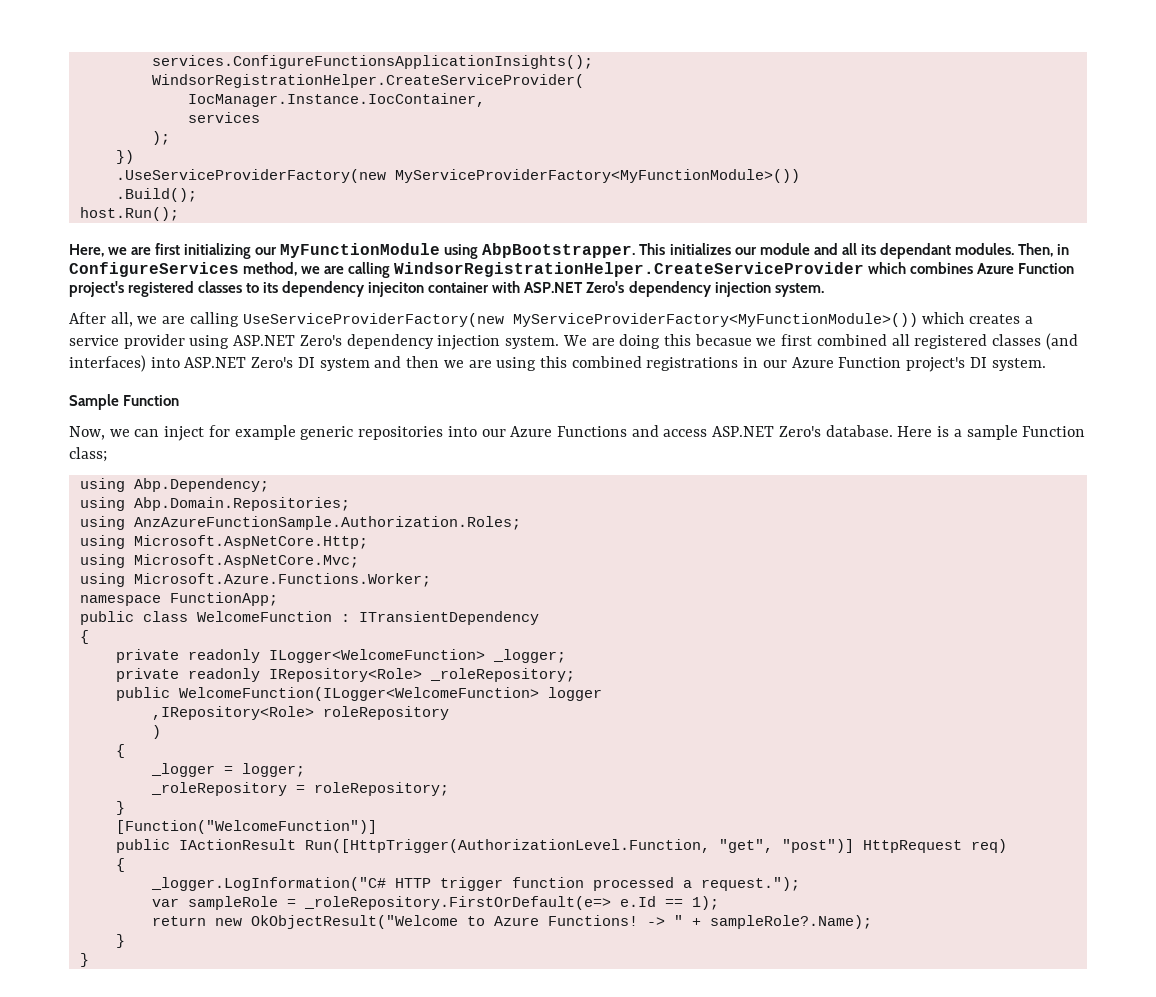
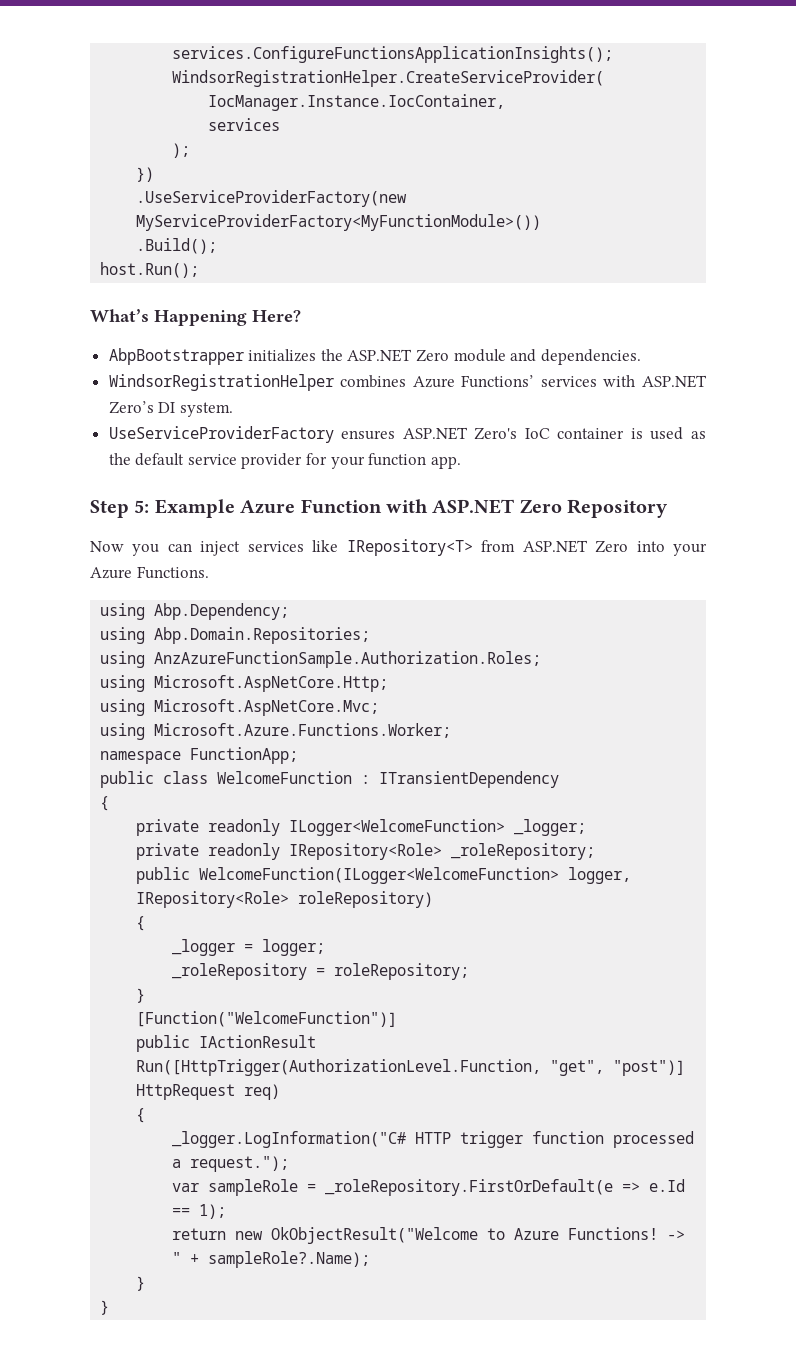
[69,243,1069,259] [69,262,1075,278] [69,281,824,297] [69,312,1033,327] [69,333,1078,350] [69,355,1046,372] [69,394,180,410] [69,425,1086,441] [69,447,107,462] Here, we are first initializing our MyFunctionModule using AbpBootstrapper. This initializes our module and all its dependant modules. Then, in ConfigureServices method, we are calling WindsorRegistrationHelper.CreateServiceProvider which combines Azure Function project's registered classes to its dependency injeciton container with ASP.NET Zero's dependency injection system. // After all, we are calling UseServiceProviderFactory(new MyServiceProviderFactory<MyFunctionModule>()) which creates a service provider using ASP.NET Zero's dependency injection system. We are doing this becasue we first combined all registered classes (and interfaces) into ASP.NET Zero's DI system and then we are using this combined registrations in our Azure Function project's DI system. // Sample Function // Now, we can inject for example generic repositories into our Azure Functions and access ASP.NET Zero's database. Here is a sample Function class; -> [90,309,301,326] [108,348,641,365] [108,374,707,391] [108,401,233,417] [108,426,706,443] [108,453,461,469] [90,499,669,518] [90,539,707,556] [90,566,209,579] What’s Happening Here? // AbpBootstrapper initializes the ASP.NET Zero module and dependencies. // WindsorRegistrationHelper combines Azure Functions’ services with ASP.NET Zero’s DI system. // UseServiceProviderFactory ensures ASP.NET Zero's IoC container is used as the default service provider for your function app. // Step 5: Example Azure Function with ASP.NET Zero Repository // Now you can inject services like IRepository<T> from ASP.NET Zero into your Azure Functions.
[547,687,602,701] [151,706,449,720] [151,725,161,739] logger // ,IRepository<Role> roleRepository // ) -> [568,867,632,884] [136,891,434,908] logger, IRepository<Role> roleRepository)
[303,896,611,910] _roleRepository.FirstOrDefault(e=> -> [325,1179,641,1196] _roleRepository.FirstOrDefault(e =>

